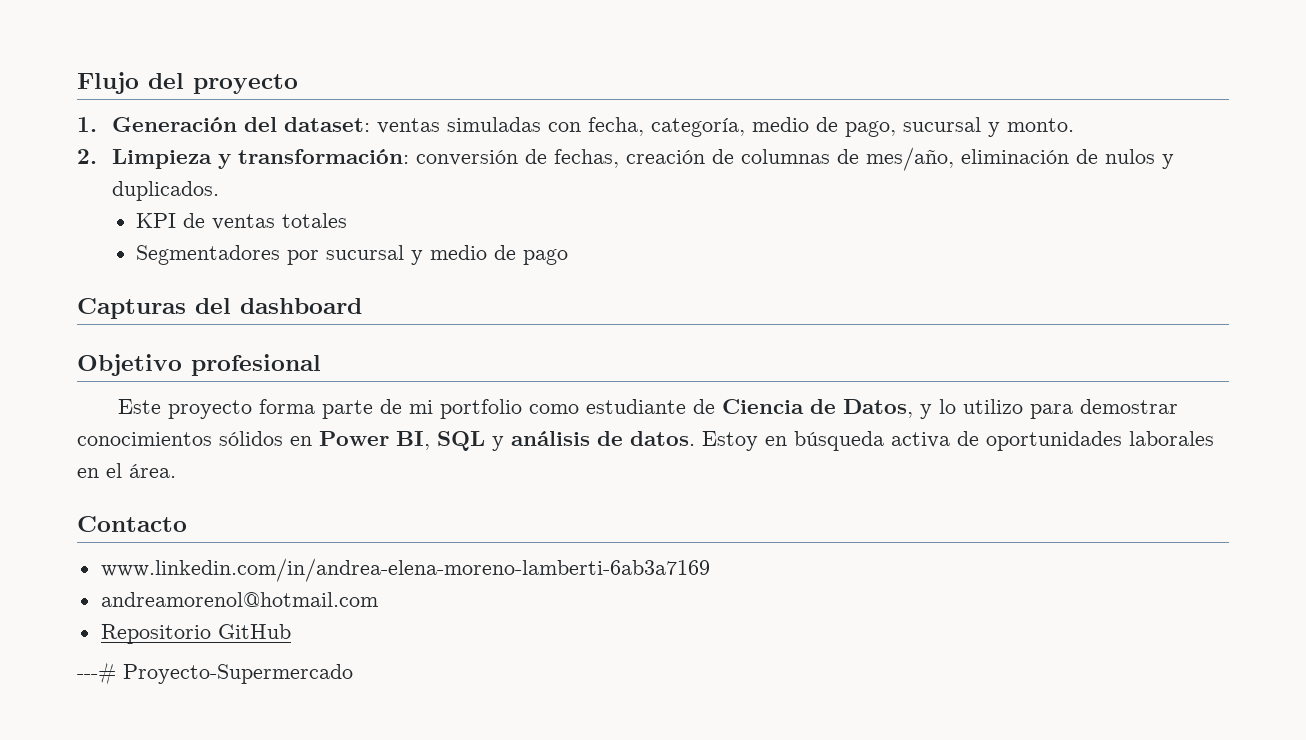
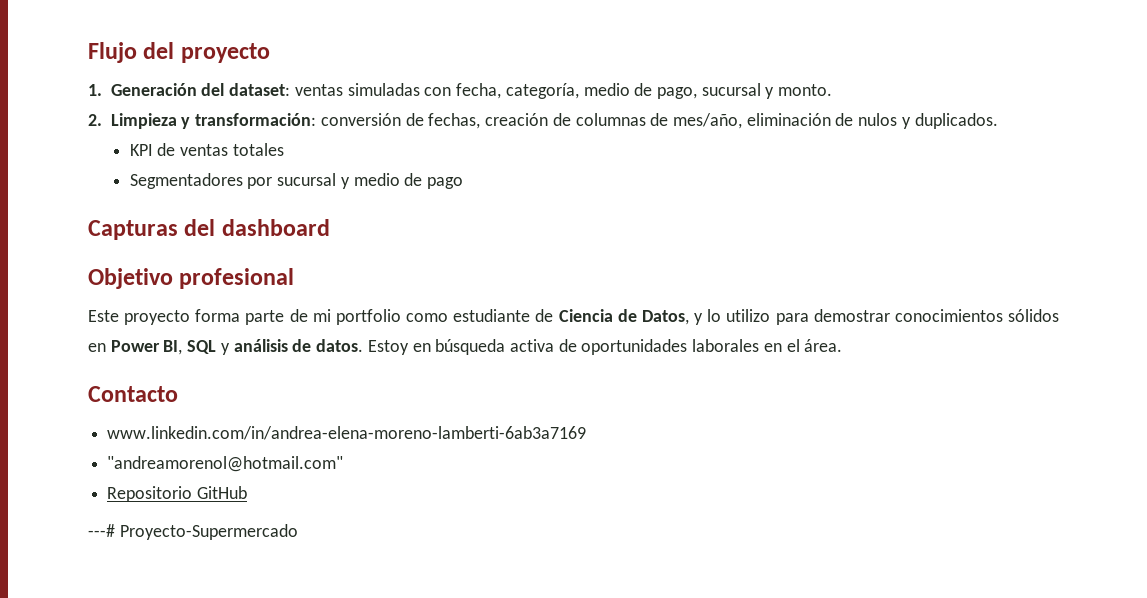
[100,592,378,607] andreamorenol@hotmail.com -> [107,456,344,472] "andreamorenol@hotmail.com"

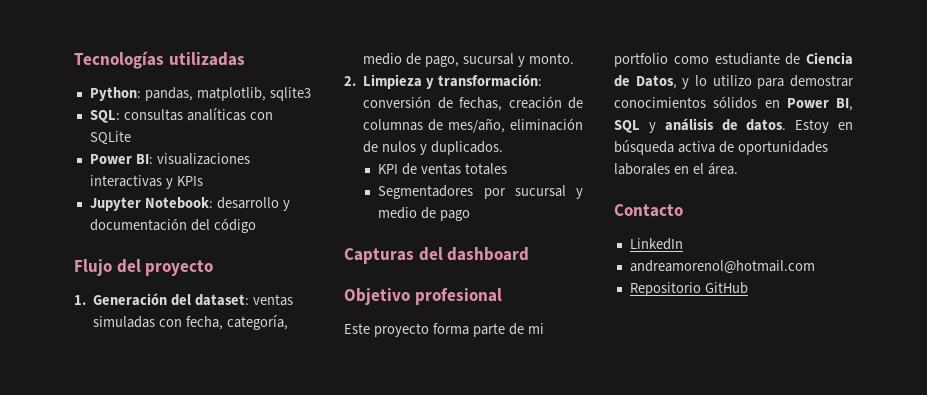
(88, 52) none -> [74,51,245,69] [89,87,311,101] [89,108,273,123] [89,131,131,145] [89,153,250,165] [89,175,203,189] [89,197,290,211] [89,218,256,233] Tecnologías utilizadas // Python: pandas, matplotlib, sqlite3 // SQL: consultas analíticas con SQLite // Power BI: visualizaciones interactivas y KPIs // Jupyter Notebook: desarrollo y documentación del código //
[107,426,587,440] [107,456,344,472] www.linkedin.com/in/andrea-elena-moreno-lamberti-6ab3a7169 // "andreamorenol@hotmail.com" -> [629,238,683,250] [629,260,815,273] LinkedIn // andreamorenol@hotmail.com
[88,524,298,540] // ---# Proyecto-Supermercado -> (748, 288) none

